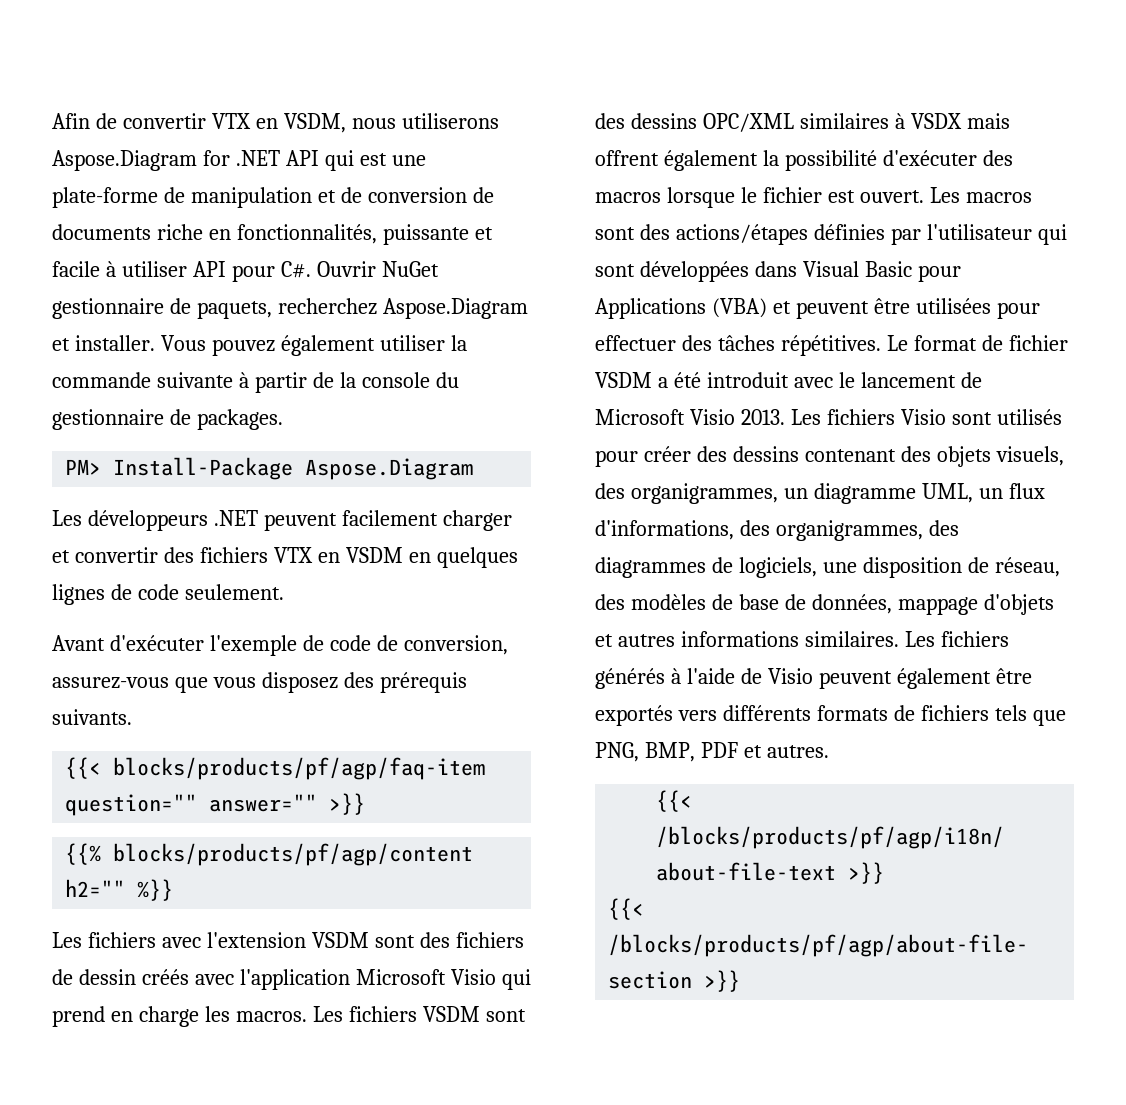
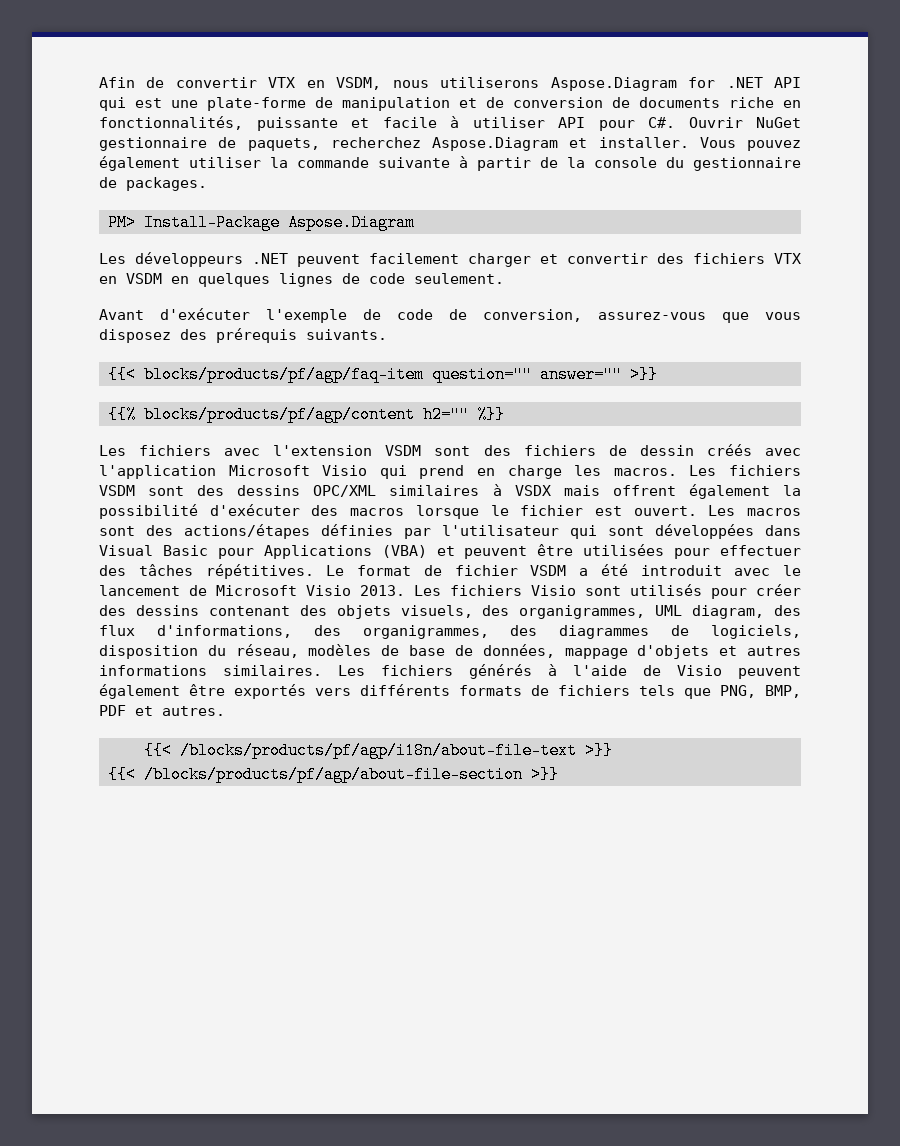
[783,483,1003,504] un diagramme UML, un -> [655,605,801,619] UML diagram, des
[822,557,1060,578] [595,594,625,610] une disposition de réseau, des -> [99,644,299,659] disposition du réseau,

